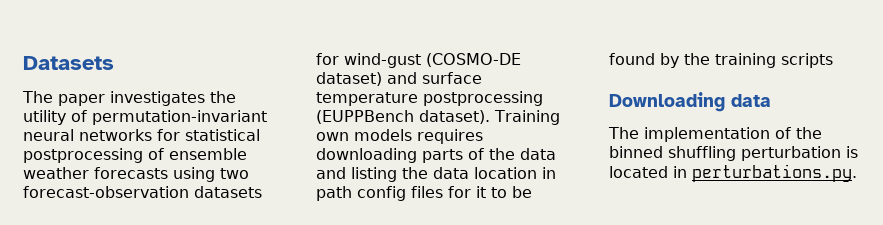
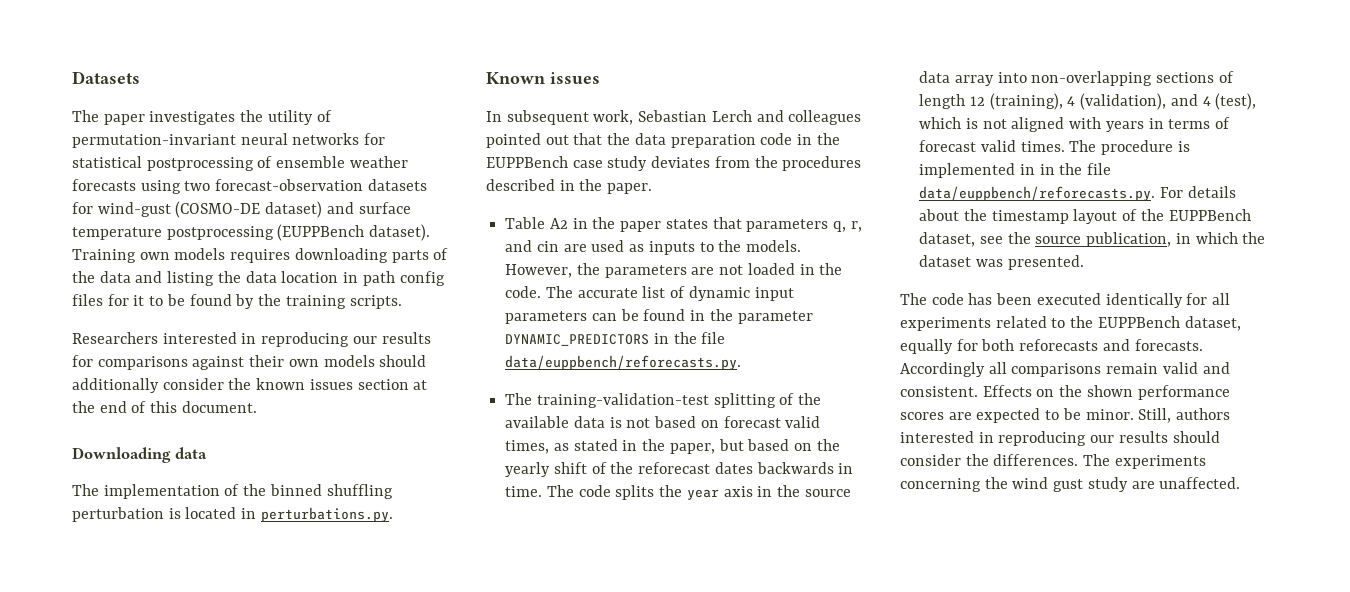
[781,53,833,68] scripts -> [349,295,402,309] [72,332,431,347] [72,355,427,370] [72,378,428,393] [72,401,257,413] scripts. // Researchers interested in reproducing our results for comparisons against their own models should additionally consider the known issues section at the end of this document.
(857, 173) none -> [486,72,600,84] [486,110,862,125] [486,133,840,148] [486,156,862,171] [486,179,653,194] [505,217,862,232] [505,240,802,255] [505,263,843,278] [505,286,794,301] [505,309,813,324] [505,332,726,346] [505,355,742,370] [505,393,822,408] [505,416,821,428] [505,439,840,454] [505,462,854,477] [505,485,851,500] [919,71,1234,86] [919,93,1257,110] [919,117,1231,132] [919,140,1190,155] [919,163,1112,178] [919,186,1236,201] [919,209,1251,224] [919,232,1266,247] [919,255,1084,270] [900,293,1231,308] [900,316,1241,331] [900,339,1203,354] [900,362,1230,377] [900,385,1230,400] [900,408,1231,423] [900,431,1220,446] [900,454,1206,469] [900,477,1241,492] // Known issues // In subsequent work, Sebastian Lerch and colleagues pointed out that the data preparation code in the EUPPBench case study deviates from the procedures described in the paper. // Table A2 in the paper states that parameters q, r, and cin are used as inputs to the models. However, the parameters are not loaded in the code. The accurate list of dynamic input parameters can be found in the parameter DYNAMIC_PREDICTORS in the file data/euppbench/reforecasts.py. // The training-validation-test splitting of the available data is not based on forecast valid times, as stated in the paper, but based on the yearly shift of the reforecast dates backwards in time. The code splits the year axis in the source data array into non-overlapping sections of length 12 (training), 4 (validation), and 4 (test), which is not aligned with years in terms of forecast valid times. The procedure is implemented in in the file data/euppbench/reforecasts.py. For details about the timestamp layout of the EUPPBench dataset, see the source publication, in which the dataset was presented. // The code has been executed identically for all experiments related to the EUPPBench dataset, equally for both reforecasts and forecasts. Accordingly all comparisons remain valid and consistent. Effects on the shown performance scores are expected to be minor. Still, authors interested in reproducing our results should consider the differences. The experiments concerning the wind gust study are unaffected.

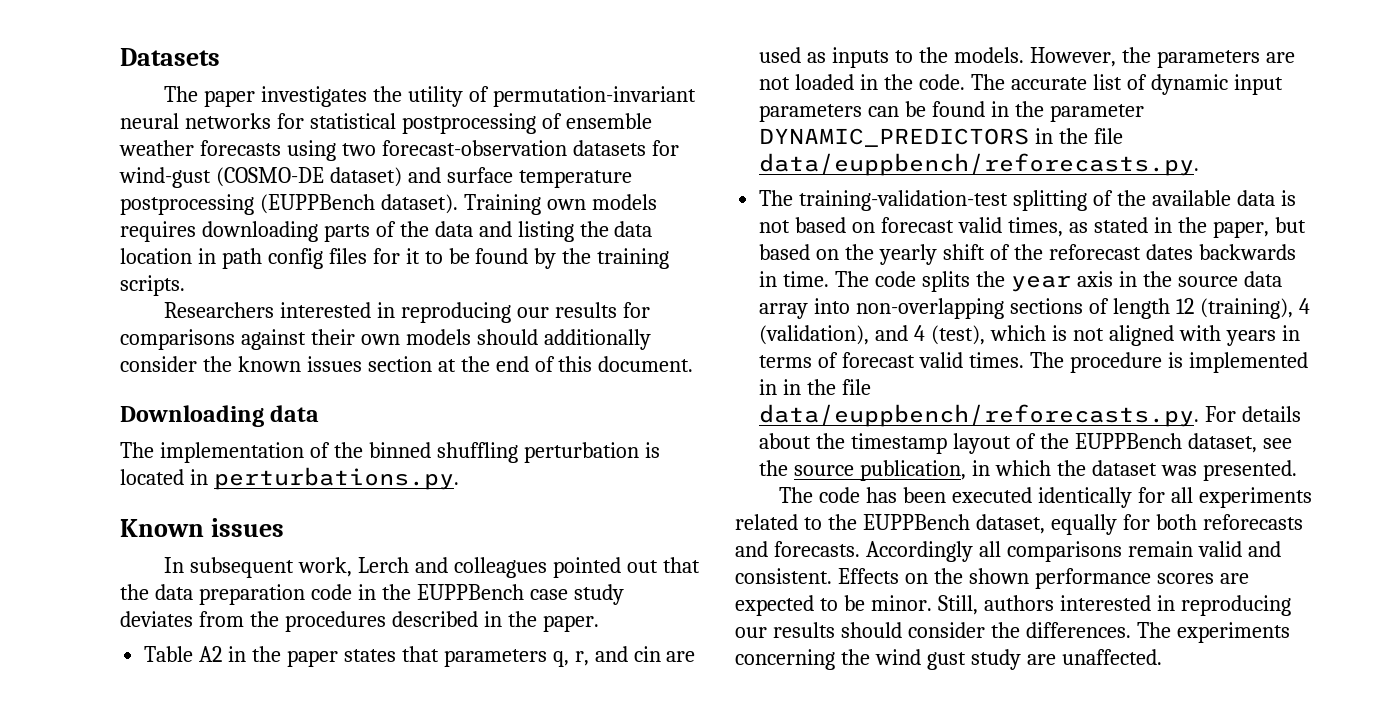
[638,110,708,122] Sebastian -> (352, 567) none

